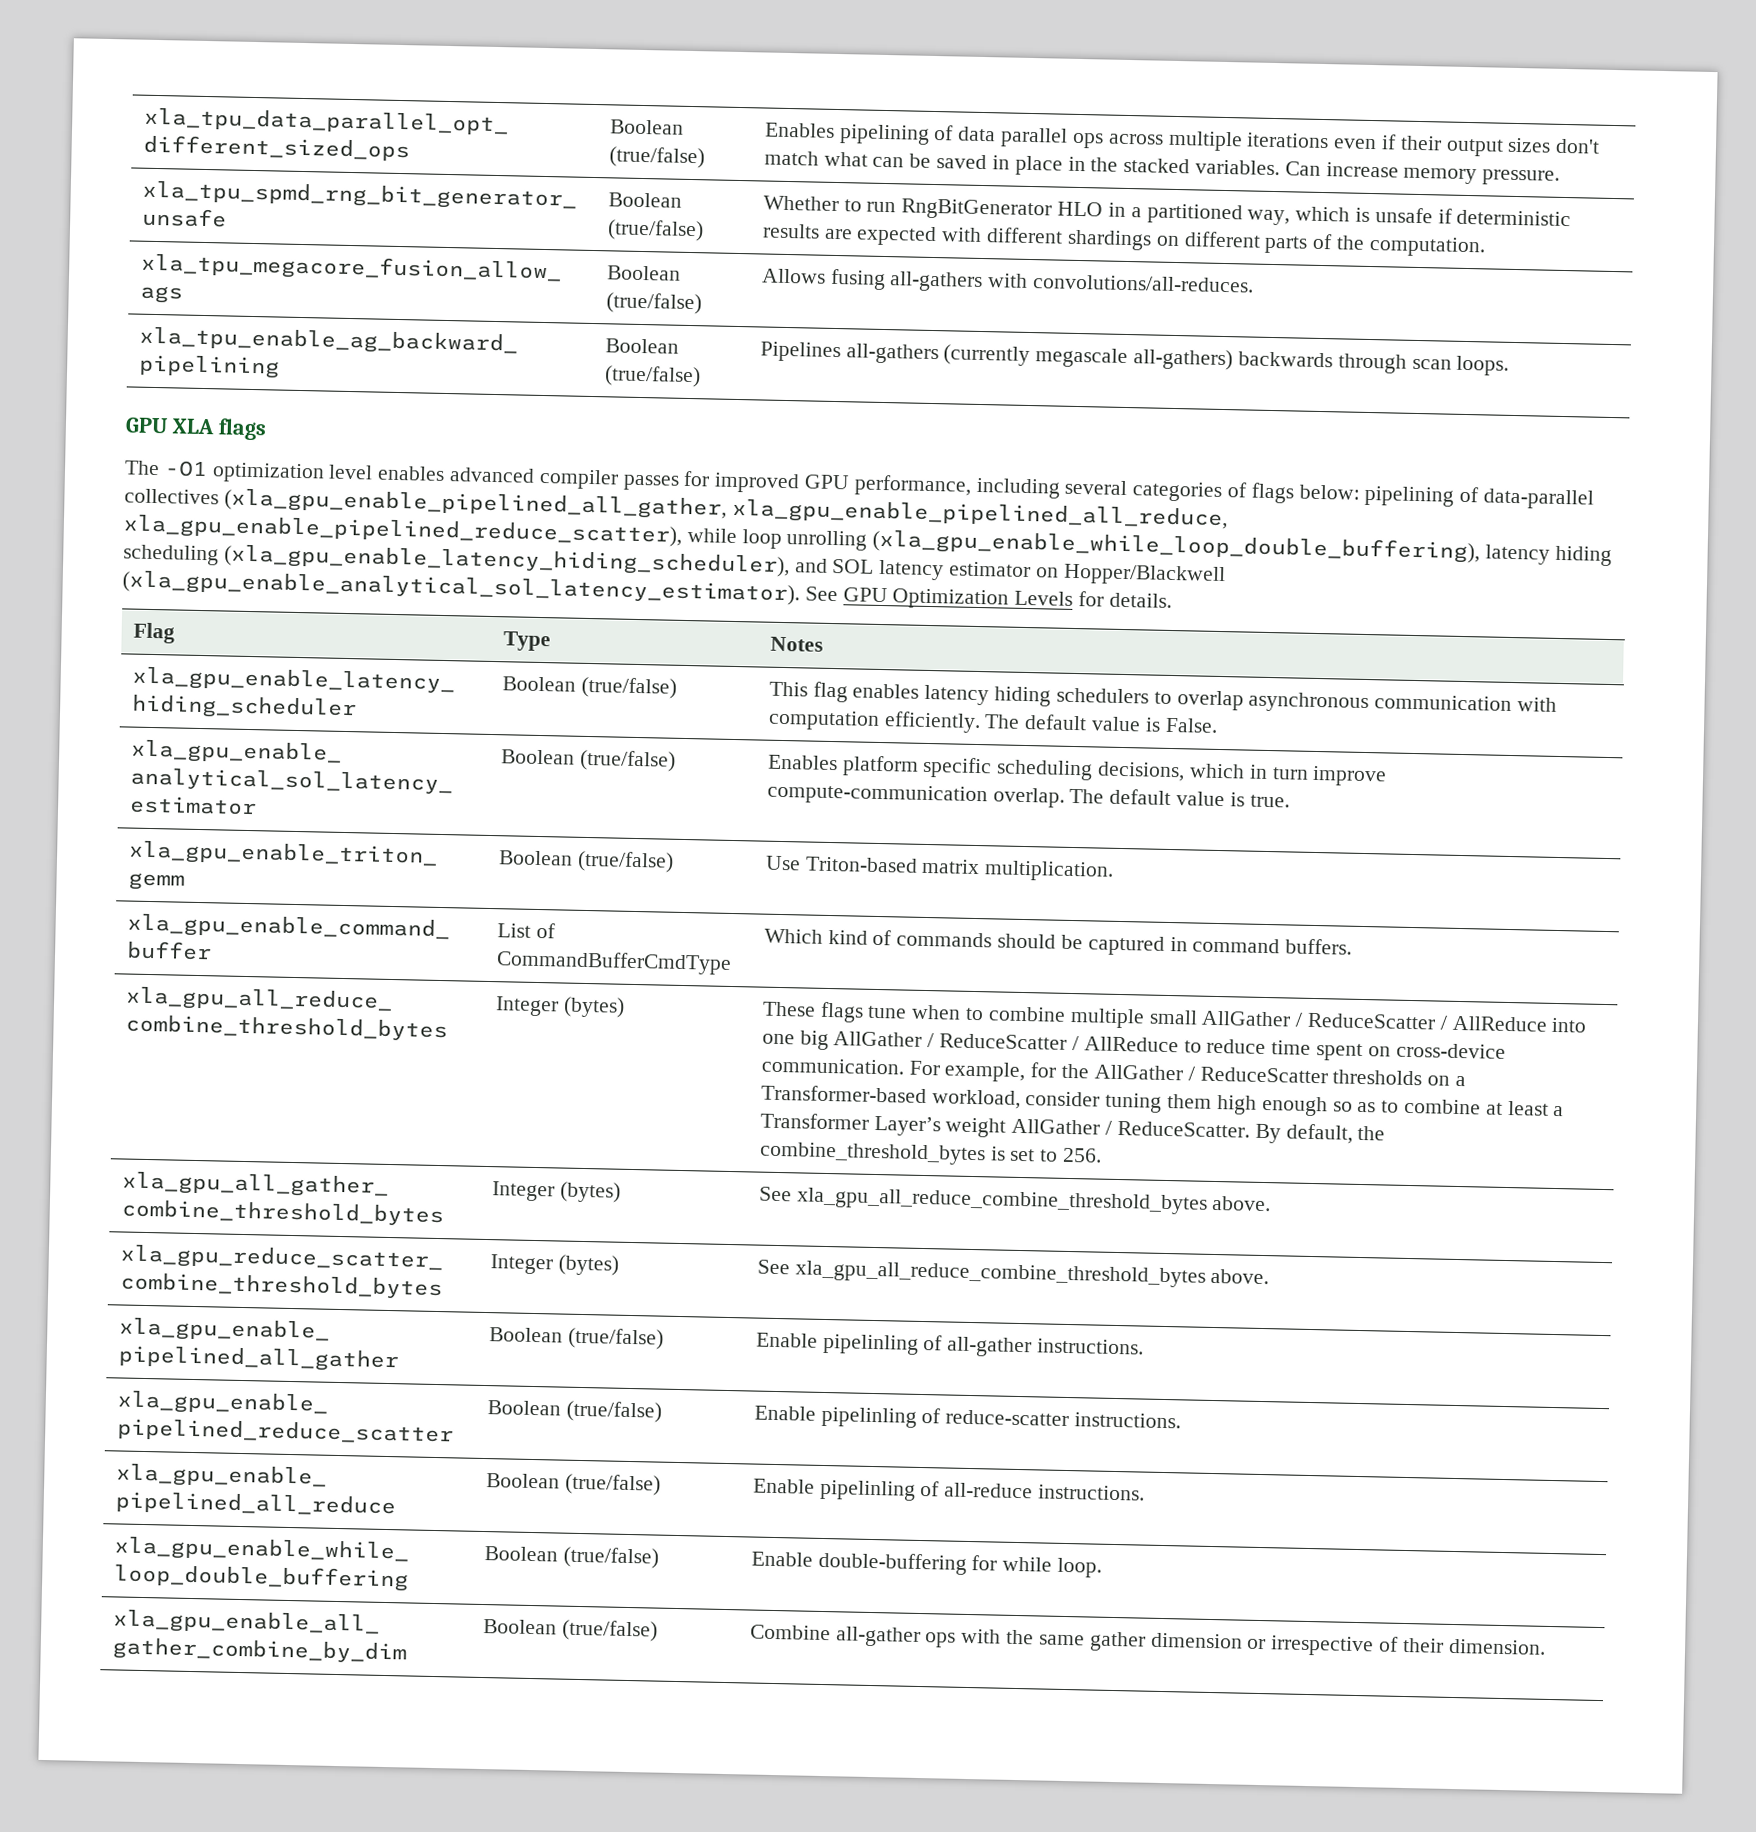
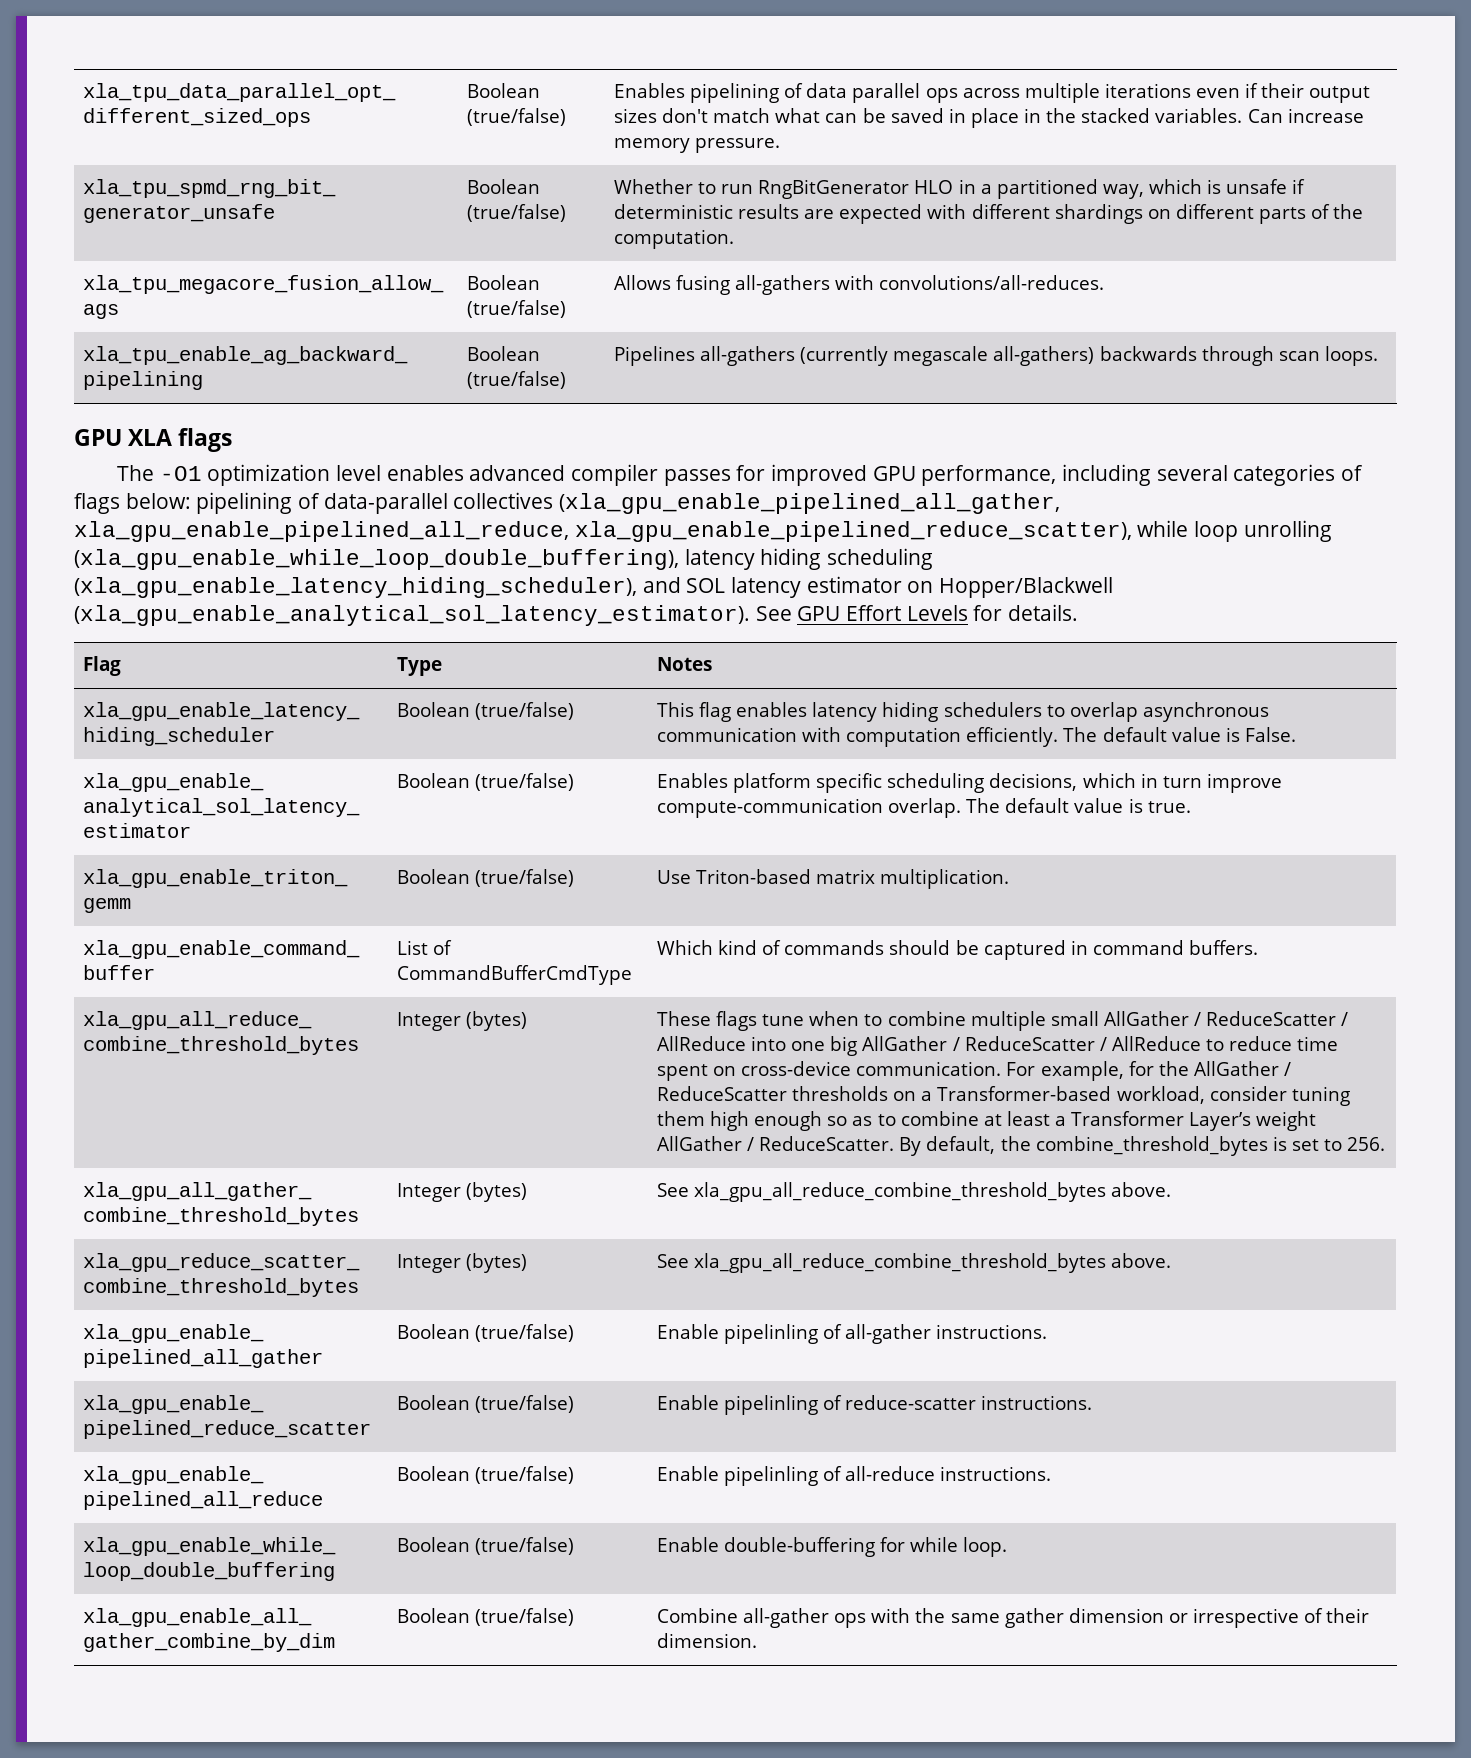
[892,588,1010,610] Optimization -> [846,605,902,621] Effort

